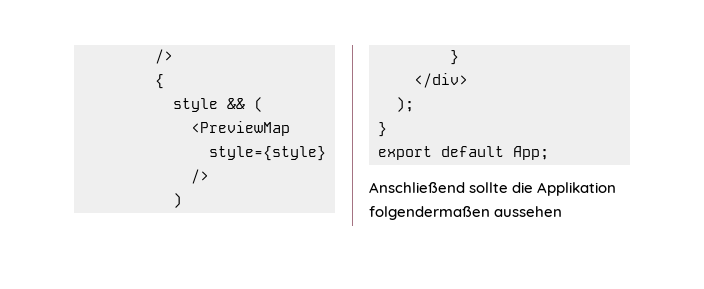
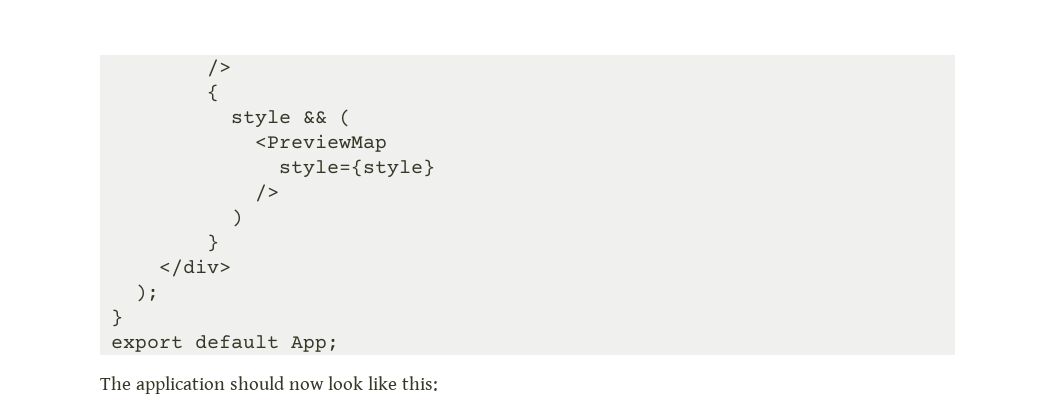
[369,182,617,196] [369,206,563,220] Anschließend sollte die Applikation folgendermaßen aussehen -> [100,376,438,394] The application should now look like this:

